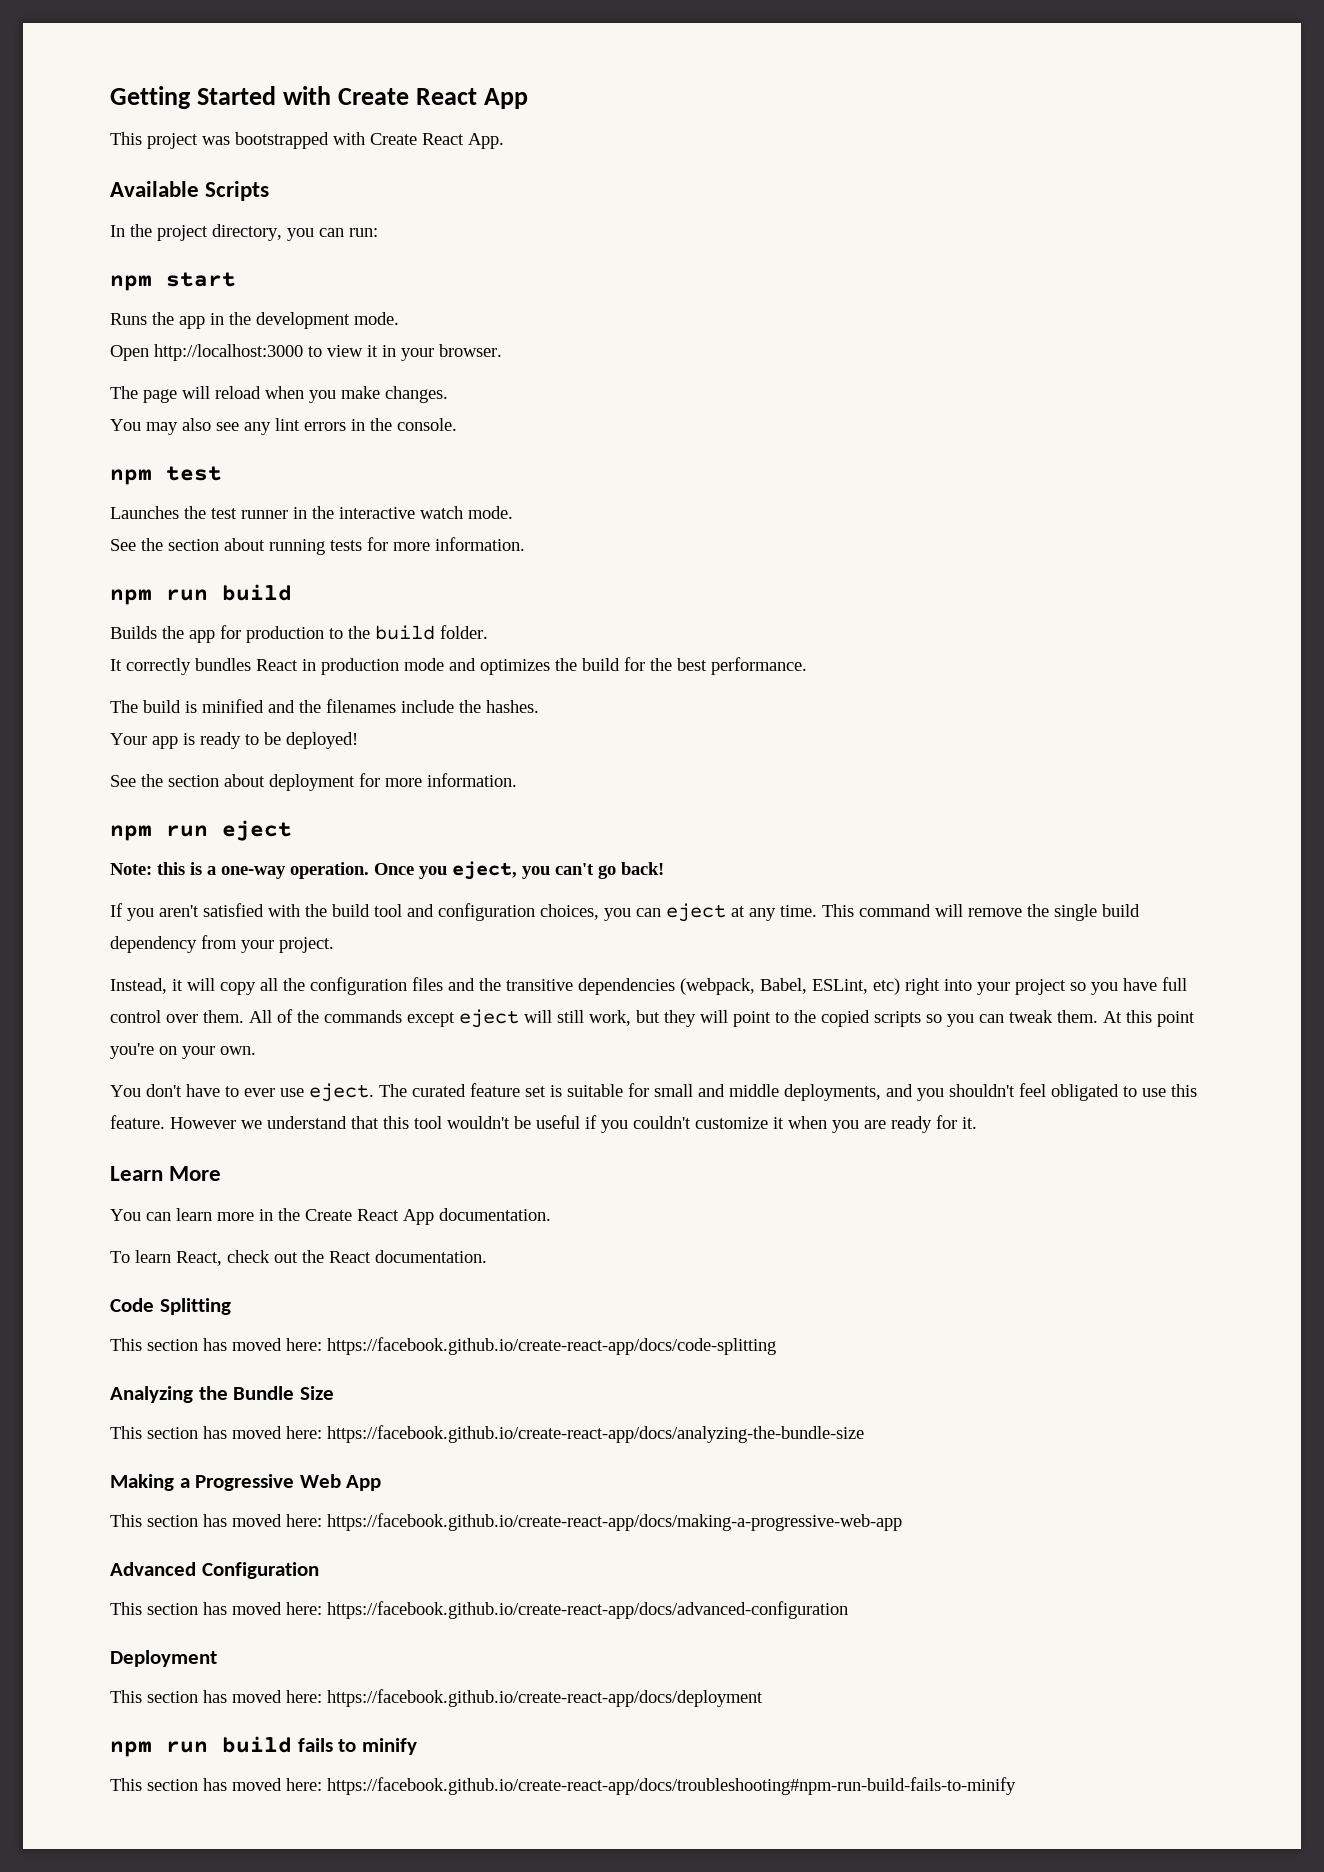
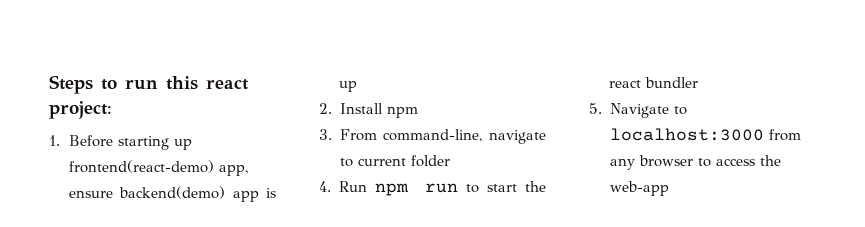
[110,86,529,109] [110,132,504,149] [110,181,270,201] [110,224,378,241] [110,272,236,291] [110,312,399,329] [110,344,502,361] [110,386,448,403] [110,418,457,435] [110,466,222,485] [110,506,513,519] [110,537,525,555] [110,584,292,605] [110,625,488,643] [110,657,807,675] [110,699,539,713] [110,732,358,749] [110,773,517,791] [110,820,292,841] [110,861,664,880] [110,903,1140,922] [110,935,334,953] [110,977,1187,995] [110,1009,1195,1028] [110,1043,256,1059] [110,1083,1197,1102] [110,1115,977,1133] [110,1166,222,1181] [110,1208,551,1225] [110,1250,487,1266] [110,1298,231,1315] [110,1337,776,1355] [110,1386,334,1403] [110,1425,864,1443] [110,1474,382,1491] [110,1513,902,1531] [110,1562,319,1579] [110,1601,848,1619] [110,1650,217,1667] [110,1689,763,1707] [110,1736,417,1757] [110,1777,1016,1795] Getting Started with Create React App // This project was bootstrapped with Create React App. // Available Scripts // In the project directory, you can run: // npm start // Runs the app in the development mode. // Open http://localhost:3000 to view it in your browser. // The page will reload when you make changes. // You may also see any lint errors in the console. // npm test // Launches the test runner in the interactive watch mode. // See the section about running tests for more information. // npm run build // Builds the app for production to the build folder. // It correctly bundles React in production mode and optimizes the build for the best performance. // The build is minified and the filenames include the hashes. // Your app is ready to be deployed! // See the section about deployment for more information. // npm run eject // Note: this is a one-way operation. Once you eject, you can't go back! // If you aren't satisfied with the build tool and configuration choices, you can eject at any time. This command will remove the single build dependency from your project. // Instead, it will copy all the configuration files and the transitive dependencies (webpack, Babel, ESLint, etc) right into your project so you have full control over them. All of the commands except eject will still work, but they will point to the copied scripts so you can tweak them. At this point you're on your own. // You don't have to ever use eject. The curated feature set is suitable for small and middle deployments, and you shouldn't feel obligated to use this feature. However we understand that this tool wouldn't be useful if you couldn't customize it when you are ready for it. // Learn More // You can learn more in the Create React App documentation. // To learn React, check out the React documentation. // Code Splitting // This section has moved here: https://facebook.github.io/create-react-app/docs/code-splitting // Analyzing the Bundle Size // This section has moved here: https://facebook.github.io/create-react-app/docs/analyzing-the-bundle-size // Making a Progressive Web App // This section has moved here: https://facebook.github.io/create-react-app/docs/making-a-progressive-web-app // Advanced Configuration // This section has moved here: https://facebook.github.io/create-react-app/docs/advanced-configuration // Deployment // This section has moved here: https://facebook.github.io/create-react-app/docs/deployment // npm run build fails to minify // This section has moved here: https://facebook.github.io/create-react-app/docs/troubleshooting#npm-run-build-fails-to-minify -> [49,75,249,94] [49,101,112,119] [49,135,192,150] [68,160,248,176] [68,186,276,202] [338,81,357,92] [319,103,418,118] [319,129,546,144] [339,155,450,167] [319,181,546,196] [608,77,698,88] [589,103,687,118] [609,128,801,141] [609,155,781,170] [609,181,669,196] Steps to run this react project: // 1. Before starting up frontend(react-demo) app, ensure backend(demo) app is up // 2. Install npm // 3. From command-line, navigate to current folder // 4. Run npm run to start the react bundler // 5. Navigate to localhost:3000 from any browser to access the web-app

